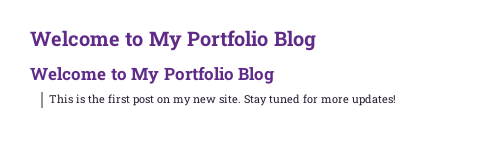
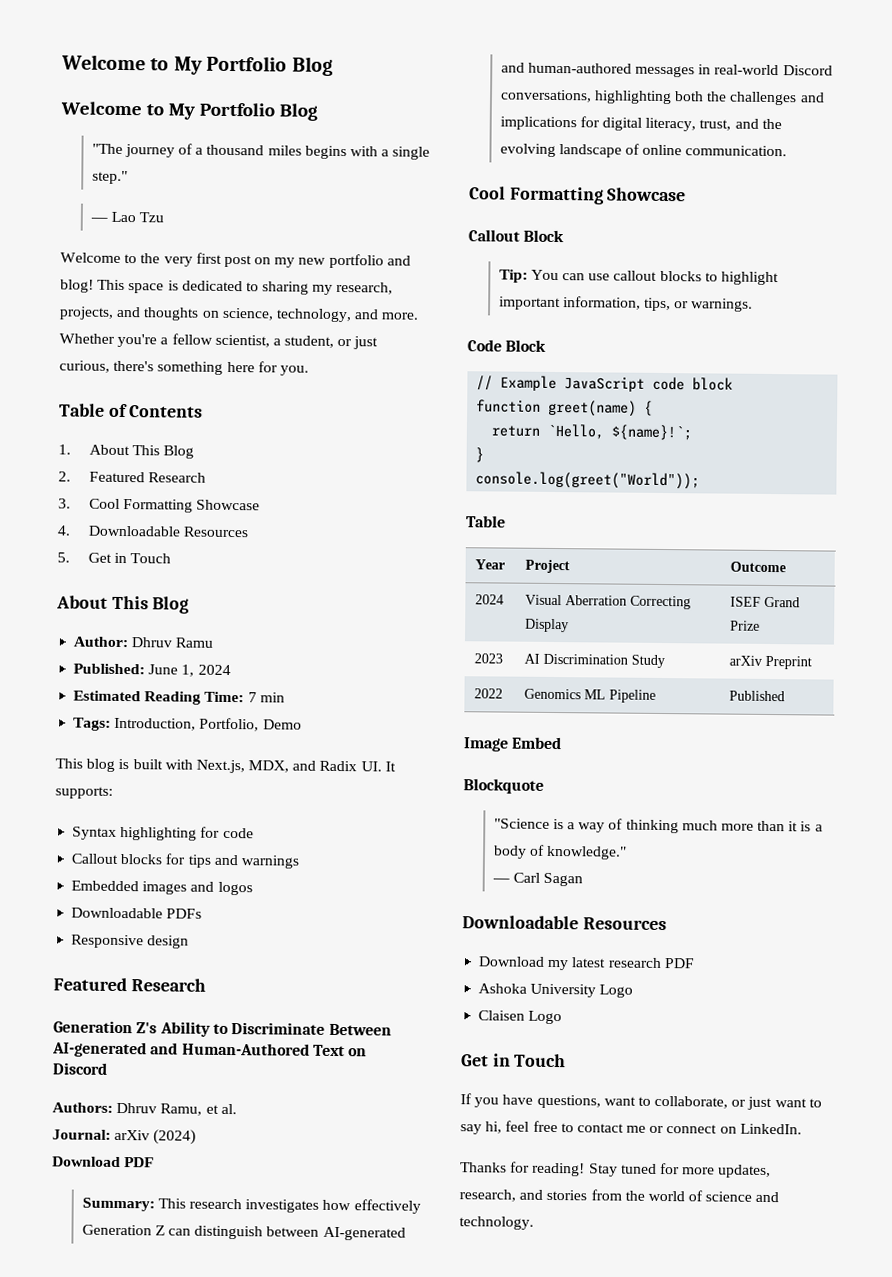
[49,94,106,104] This is the -> [91,143,431,160] [91,170,128,185] [89,211,165,223] [60,252,193,267] "The journey of a thousand miles begins with a single step." // — Lao Tzu // Welcome to the very
[219,94,397,106] site. Stay tuned for more updates! -> [328,253,411,269] [60,279,394,295] [59,306,420,323] [59,333,379,350] [59,360,309,376] [59,403,204,418] [58,444,195,459] [58,471,206,483] [58,498,261,513] [57,525,249,538] [57,552,172,564] [56,595,190,614] [73,636,214,648] [73,663,231,677] [73,690,285,705] [73,717,302,732] [55,758,396,774] [55,786,113,799] [72,826,254,841] [71,853,299,869] [71,880,253,896] [71,907,203,919] [71,934,190,949] [53,977,206,992] [53,1020,392,1037] [52,1041,368,1058] [52,1062,108,1075] [52,1102,237,1116] [52,1129,197,1145] [52,1156,155,1168] [81,1197,421,1214] [81,1224,406,1241] [500,62,833,78] [499,89,825,106] [499,116,782,132] [499,143,788,158] [469,186,687,205] [468,229,565,243] [498,269,779,286] [498,296,754,312] [467,339,547,352] [476,375,734,392] [476,399,654,417] [491,423,693,441] [475,447,485,463] [475,471,701,490] [466,515,506,528] [475,559,506,570] [525,559,571,574] [730,561,787,573] [475,594,505,605] [525,594,692,610] [525,618,570,633] [730,596,801,608] [730,620,761,631] [474,653,504,664] [524,653,666,669] [729,655,813,670] [474,688,504,699] [524,688,657,703] [729,690,786,702] [463,736,563,752] [463,778,544,794] [493,818,823,834] [492,844,628,860] [491,872,584,887] [462,915,667,931] [478,956,695,971] [478,983,634,998] [478,1010,563,1025] [461,1053,567,1068] [460,1093,822,1111] [460,1120,802,1135] [460,1161,772,1179] [459,1189,780,1203] [459,1216,534,1230] portfolio and blog! This space is dedicated to sharing my research, projects, and thoughts on science, technology, and more. Whether you're a fellow scientist, a student, or just curious, there's something here for you. // Table of Contents // 1. About This Blog // 2. Featured Research // 3. Cool Formatting Showcase // 4. Downloadable Resources // 5. Get in Touch // About This Blog // Author: Dhruv Ramu // Published: June 1, 2024 // Estimated Reading Time: 7 min // Tags: Introduction, Portfolio, Demo // This blog is built with Next.js, MDX, and Radix UI. It supports: // Syntax highlighting for code // Callout blocks for tips and warnings // Embedded images and logos // Downloadable PDFs // Responsive design // Featured Research // Generation Z's Ability to Discriminate Between AI-generated and Human-Authored Text on Discord // Authors: Dhruv Ramu, et al. // Journal: arXiv (2024) // Download PDF // Summary: This research investigates how effectively Generation Z can distinguish between AI-generated and human-authored messages in real-world Discord conversations, highlighting both the challenges and implications for digital literacy, trust, and the evolving landscape of online communication. // Cool Formatting Showcase // Callout Block // Tip: You can use callout blocks to highlight important information, tips, or warnings. // Code Block // // Example JavaScript code block // function greet(name) { // return `Hello, ${name}!`; // } // console.log(greet("World")); // Table // Year | Project | Outcome // 2024 | Visual Aberration Correcting Display | ISEF Grand Prize // 2023 | AI Discrimination Study | arXiv Preprint // 2022 | Genomics ML Pipeline | Published // Image Embed // Blockquote // "Science is a way of thinking much more than it is a body of knowledge." // — Carl Sagan // Downloadable Resources // Download my latest research PDF // Ashoka University Logo // Claisen Logo // Get in Touch // If you have questions, want to collaborate, or just want to say hi, feel free to contact me or connect on LinkedIn. // Thanks for reading! Stay tuned for more updates, research, and stories from the world of science and technology.

